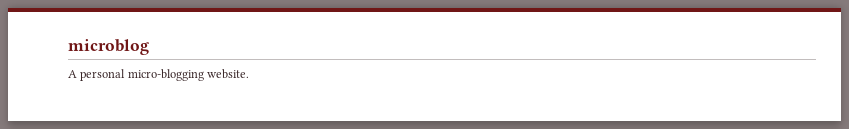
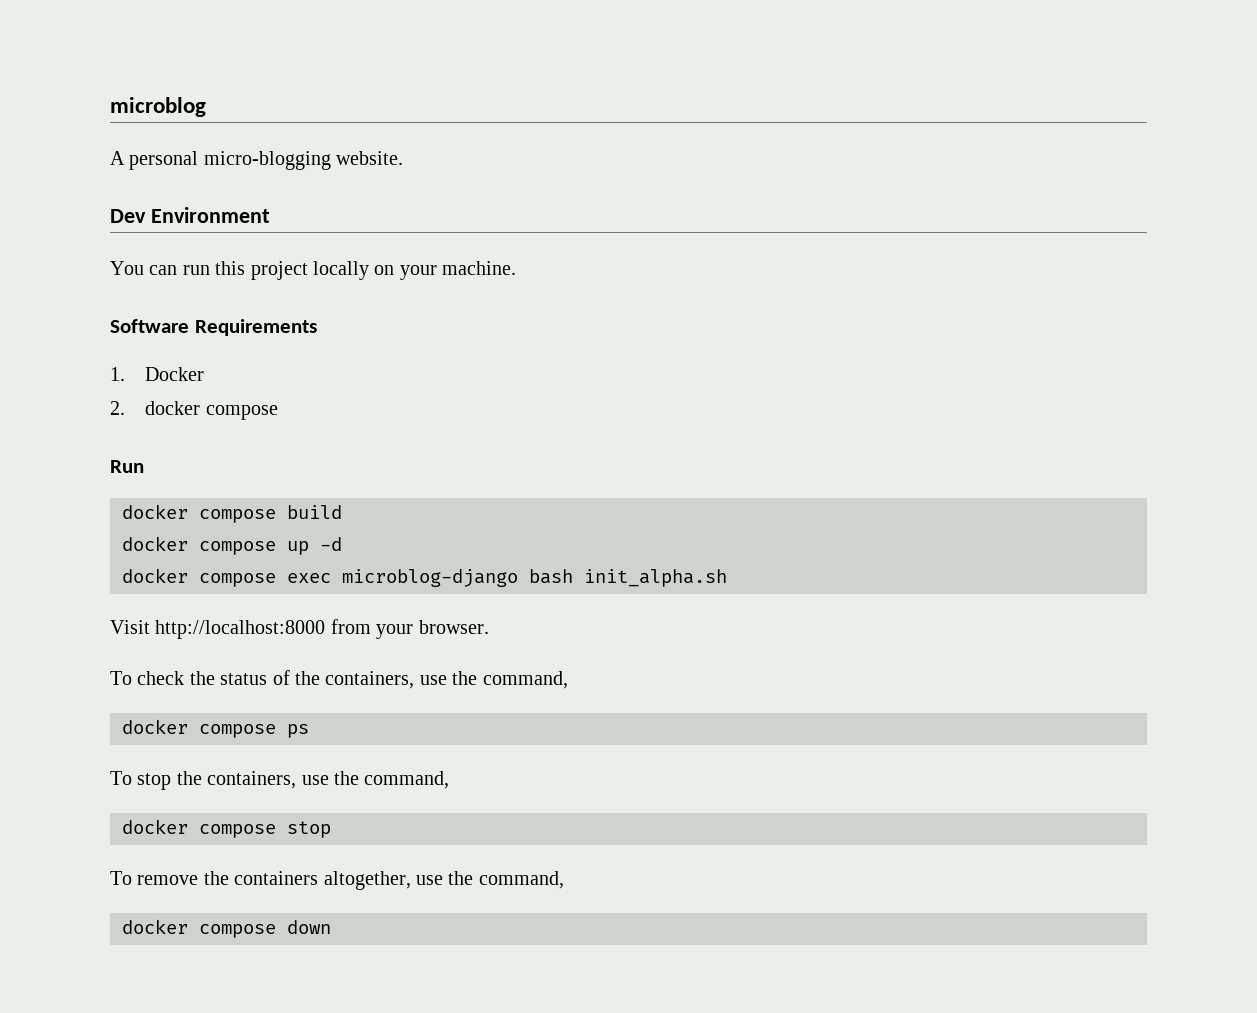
(250, 74) none -> [110,207,270,223] [110,261,517,280] [110,319,317,336] [110,367,205,381] [110,401,278,420] [110,460,144,473] [122,504,342,523] [122,536,342,555] [122,568,727,587] [110,619,489,639] [110,670,568,689] [122,719,309,738] [110,771,450,790] [122,819,331,838] [110,871,564,890] [122,919,331,938] // Dev Environment // You can run this project locally on your machine. // Software Requirements // 1. Docker // 2. docker compose // Run // docker compose build // docker compose up -d // docker compose exec microblog-django bash init_alpha.sh // Visit http://localhost:8000 from your browser. // To check the status of the containers, use the command, // docker compose ps // To stop the containers, use the command, // docker compose stop // To remove the containers altogether, use the command, // docker compose down

